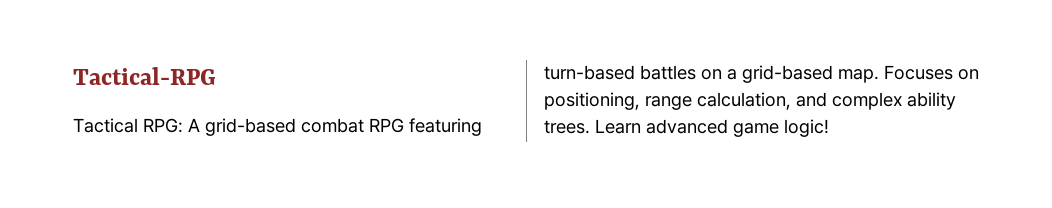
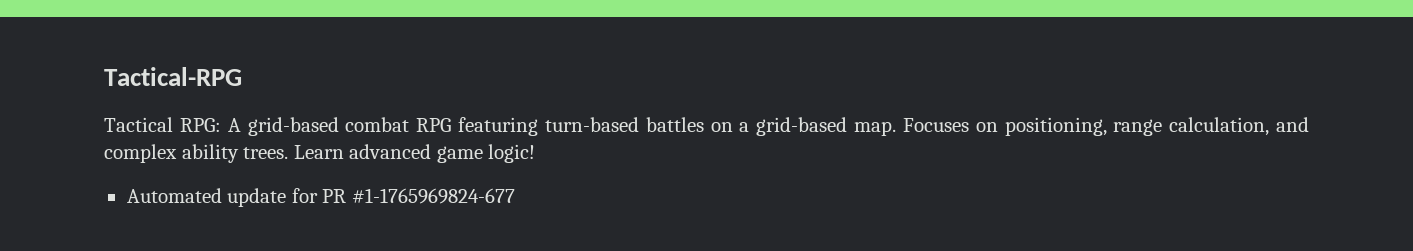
(829, 128) none -> [126,188,515,207] // Automated update for PR #1-1765969824-677

